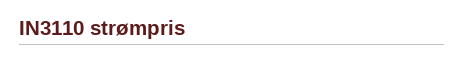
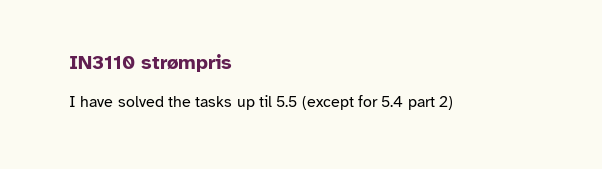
(185, 29) none -> [69,95,453,110] // I have solved the tasks up til 5.5 (except for 5.4 part 2)

